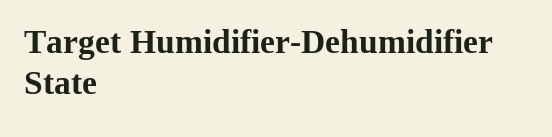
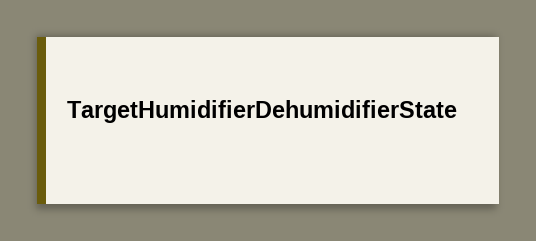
[24,29,494,60] [24,72,97,94] Target Humidifier-Dehumidifier State -> [67,100,457,123] TargetHumidifierDehumidifierState

